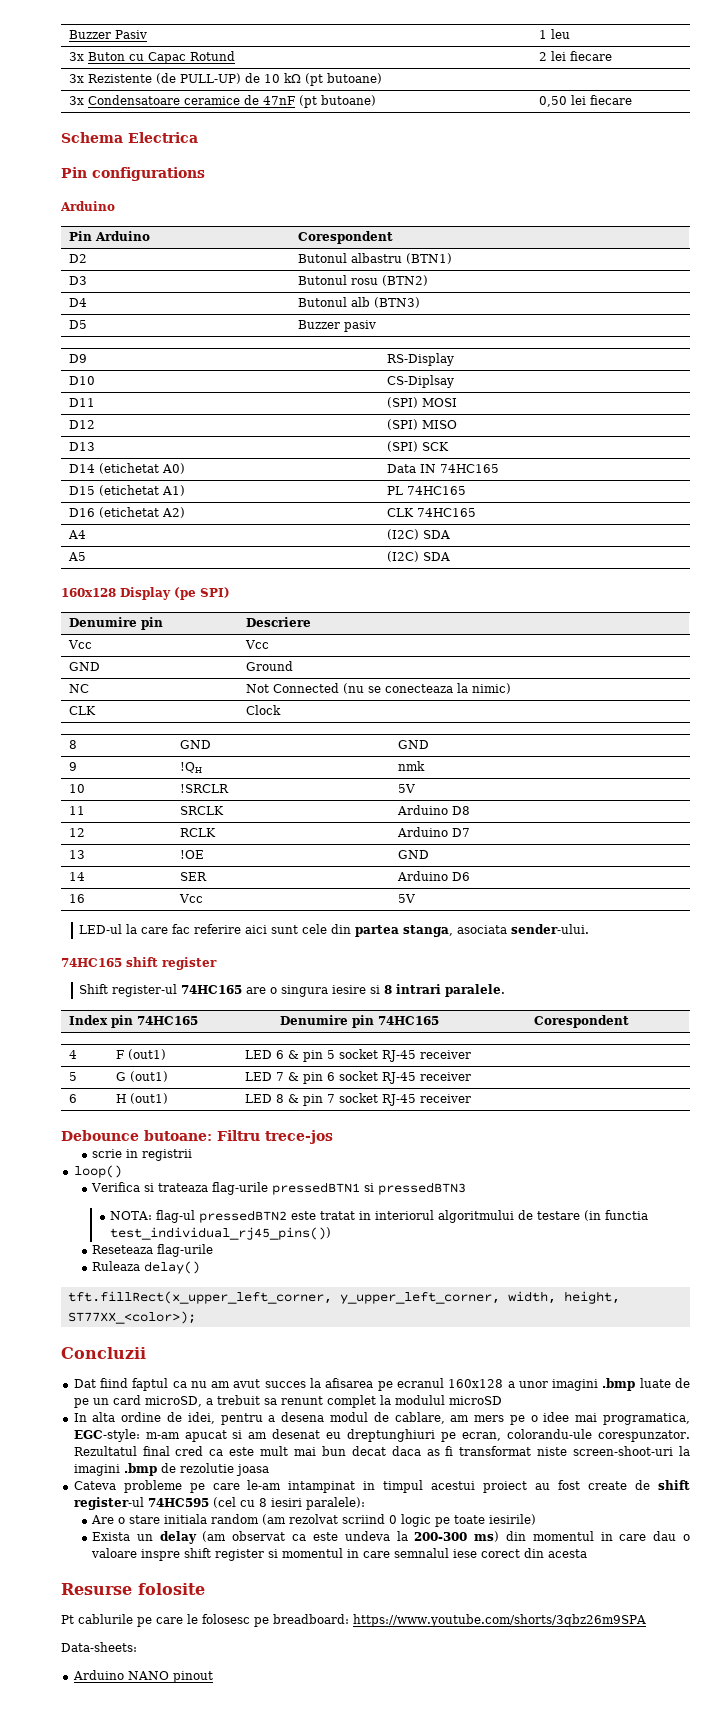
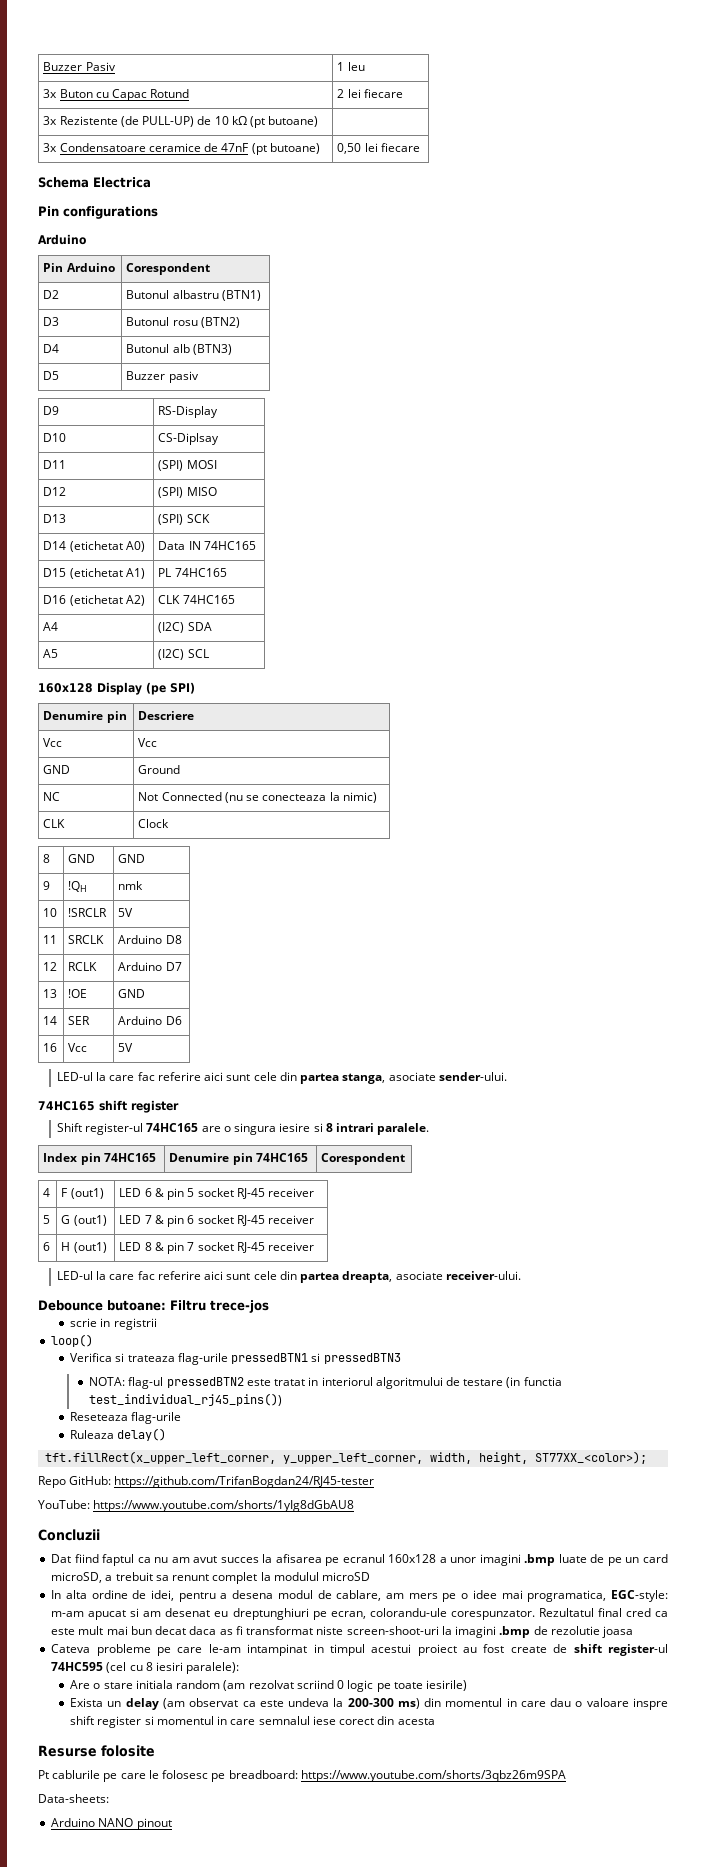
[423,552,451,561] SDA -> [187,649,209,658] SCL
[457,925,508,934] asociata -> [388,1072,436,1081] asociate
(472, 1098) none -> [56,1271,521,1283] // LED-ul la care fac referire aici sunt cele din partea dreapta, asociate receiver-ului.
(196, 1317) none -> [38,1476,375,1488] [38,1500,355,1512] // Repo GitHub: https://github.com/TrifanBogdan24/RJ45-tester // YouTube: https://www.youtube.com/shorts/1yIg8dGbAU8

